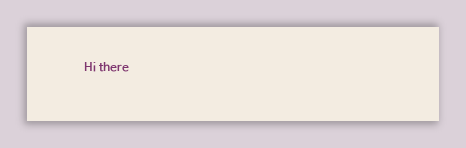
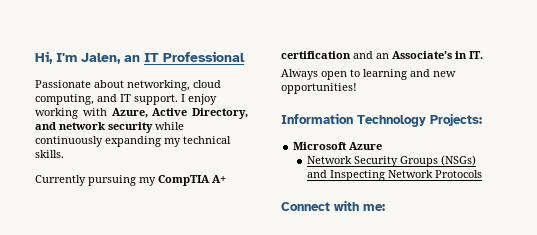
[84,62,130,72] Hi there -> [35,51,245,64] [35,80,221,91] [35,94,217,105] [35,108,248,119] [35,122,184,133] [35,136,231,147] [35,150,64,158] [35,175,226,186] [281,51,483,59] [281,69,456,80] [281,83,357,94] [281,113,482,127] [293,142,383,150] [307,155,477,167] [307,170,483,181] [281,200,385,211] Hi, I'm Jalen, an IT Professional // Passionate about networking, cloud computing, and IT support. I enjoy working with Azure, Active Directory, and network security while continuously expanding my technical skills. // Currently pursuing my CompTIA A+ certification and an Associate’s in IT. // Always open to learning and new opportunities! // Information Technology Projects: // Microsoft Azure // Network Security Groups (NSGs) and Inspecting Network Protocols // Connect with me:

